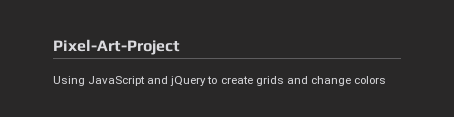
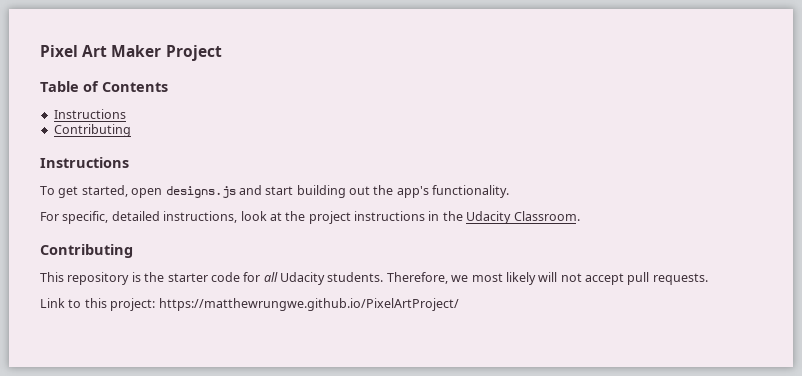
[53,39,180,55] [53,76,386,86] Pixel-Art-Project // Using JavaScript and jQuery to create grids and change colors -> [40,45,222,61] [40,81,168,92] [53,109,126,119] [53,124,131,137] [40,157,129,168] [40,185,510,198] [40,211,580,224] [40,244,133,258] [40,272,708,285] [40,298,459,311] Pixel Art Maker Project // Table of Contents // Instructions // Contributing // Instructions // To get started, open designs.js and start building out the app's functionality. // For specific, detailed instructions, look at the project instructions in the Udacity Classroom. // Contributing // This repository is the starter code for all Udacity students. Therefore, we most likely will not accept pull requests. // Link to this project: https://matthewrungwe.github.io/PixelArtProject/

